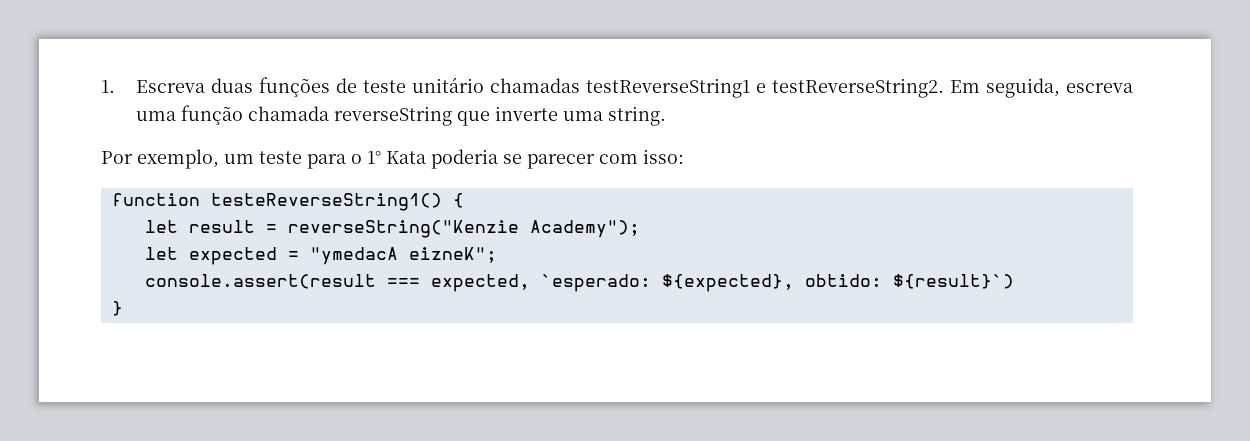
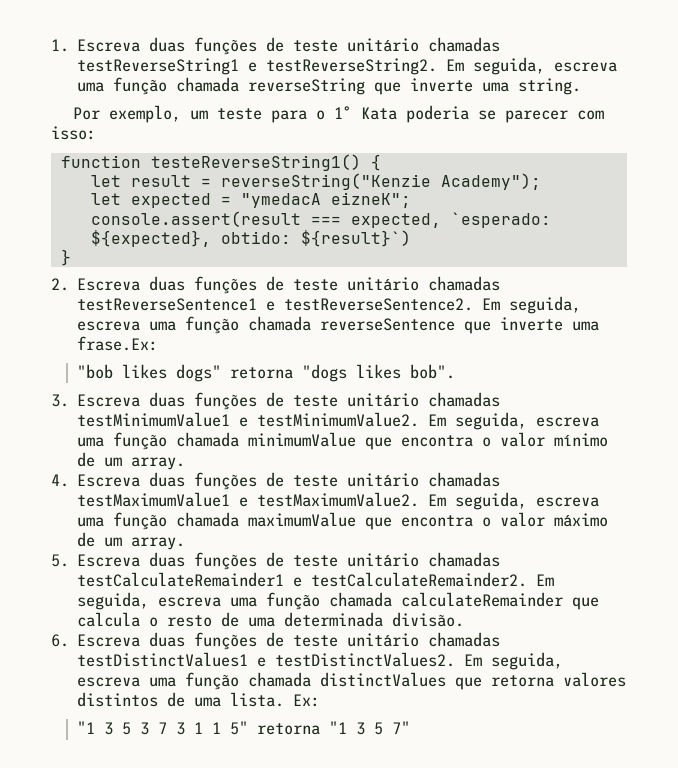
(123, 308) none -> [51,276,501,294] [77,296,582,314] [77,316,600,334] [77,336,159,351] [77,364,456,382] [51,392,501,410] [77,412,600,430] [77,432,609,450] [77,452,186,470] [51,472,501,490] [77,492,600,510] [77,512,609,530] [77,532,186,550] [51,552,501,570] [77,572,555,587] [77,592,600,610] [77,612,465,627] [51,632,501,650] [77,652,564,670] [77,672,627,690] [77,692,321,707] [77,721,411,735] // 2. Escreva duas funções de teste unitário chamadas testReverseSentence1 e testReverseSentence2. Em seguida, escreva uma função chamada reverseSentence que inverte uma frase.Ex: // "bob likes dogs" retorna "dogs likes bob". // 3. Escreva duas funções de teste unitário chamadas testMinimumValue1 e testMinimumValue2. Em seguida, escreva uma função chamada minimumValue que encontra o valor mínimo de um array. // 4. Escreva duas funções de teste unitário chamadas testMaximumValue1 e testMaximumValue2. Em seguida, escreva uma função chamada maximumValue que encontra o valor máximo de um array. // 5. Escreva duas funções de teste unitário chamadas testCalculateRemainder1 e testCalculateRemainder2. Em seguida, escreva uma função chamada calculateRemainder que calcula o resto de uma determinada divisão. // 6. Escreva duas funções de teste unitário chamadas testDistinctValues1 e testDistinctValues2. Em seguida, escreva uma função chamada distinctValues que retorna valores distintos de uma lista. Ex: // "1 3 5 3 7 3 1 1 5" retorna "1 3 5 7"

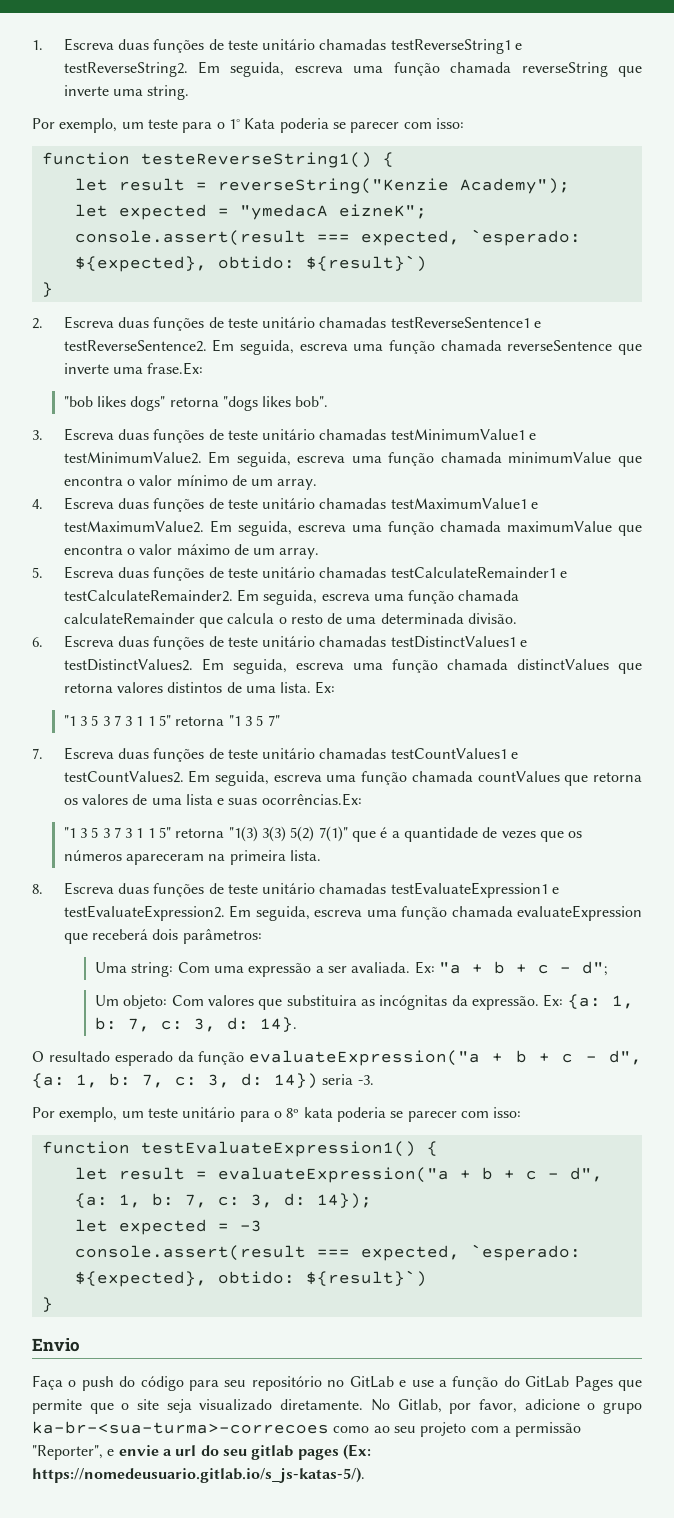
(411, 727) none -> [32,747,519,762] [63,770,643,786] [63,793,362,806] [63,826,583,842] [63,850,321,865] [32,882,560,898] [63,905,642,921] [63,929,262,944] [95,961,609,977] [95,994,634,1010] [95,1017,298,1032] [32,1050,642,1066] [32,1073,374,1089] [32,1107,522,1122] [41,1141,438,1157] [74,1167,603,1183] [74,1193,372,1209] [74,1219,262,1235] [74,1244,581,1261] [74,1270,427,1287] [41,1297,53,1312] [32,1338,80,1352] [32,1375,643,1391] [32,1399,642,1414] [32,1421,582,1437] [32,1444,371,1460] [32,1467,365,1483] // 7. Escreva duas funções de teste unitário chamadas testCountValues1 e testCountValues2. Em seguida, escreva uma função chamada countValues que retorna os valores de uma lista e suas ocorrências.Ex: // "1 3 5 3 7 3 1 1 5" retorna "1(3) 3(3) 5(2) 7(1)" que é a quantidade de vezes que os números apareceram na primeira lista. // 8. Escreva duas funções de teste unitário chamadas testEvaluateExpression1 e testEvaluateExpression2. Em seguida, escreva uma função chamada evaluateExpression que receberá dois parâmetros: // Uma string: Com uma expressão a ser avaliada. Ex: "a + b + c - d"; // Um objeto: Com valores que substituira as incógnitas da expressão. Ex: {a: 1, b: 7, c: 3, d: 14}. // O resultado esperado da função evaluateExpression("a + b + c - d", {a: 1, b: 7, c: 3, d: 14}) seria -3. // Por exemplo, um teste unitário para o 8º kata poderia se parecer com isso: // function testEvaluateExpression1() { // let result = evaluateExpression("a + b + c - d", {a: 1, b: 7, c: 3, d: 14}); // let expected = -3 // console.assert(result === expected, `esperado: ${expected}, obtido: ${result}`) // } // Envio // Faça o push do código para seu repositório no GitLab e use a função do GitLab Pages que permite que o site seja visualizado diretamente. No Gitlab, por favor, adicione o grupo ka-br-<sua-turma>-correcoes como ao seu projeto com a permissão "Reporter", e envie a url do seu gitlab pages (Ex: https://nomedeusuario.gitlab.io/s_js-katas-5/).

